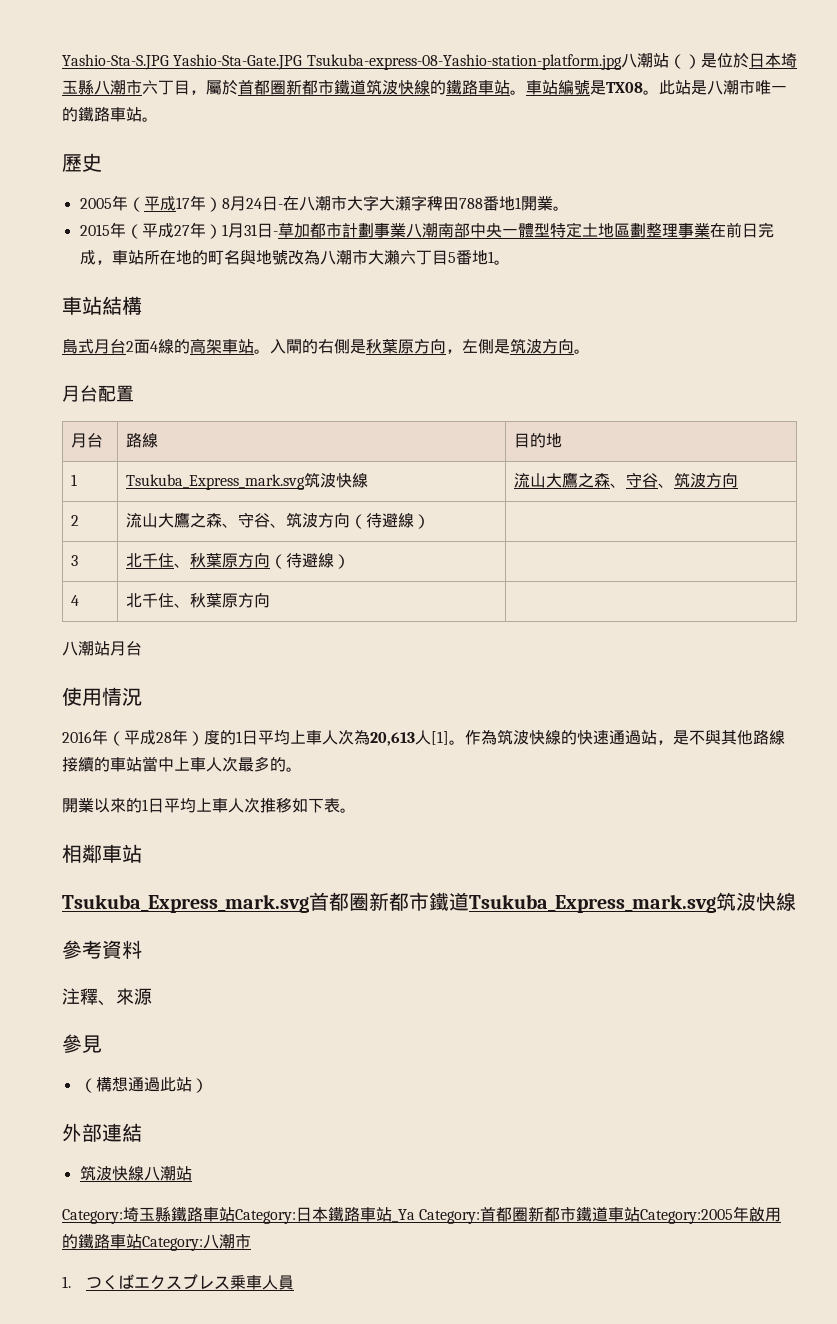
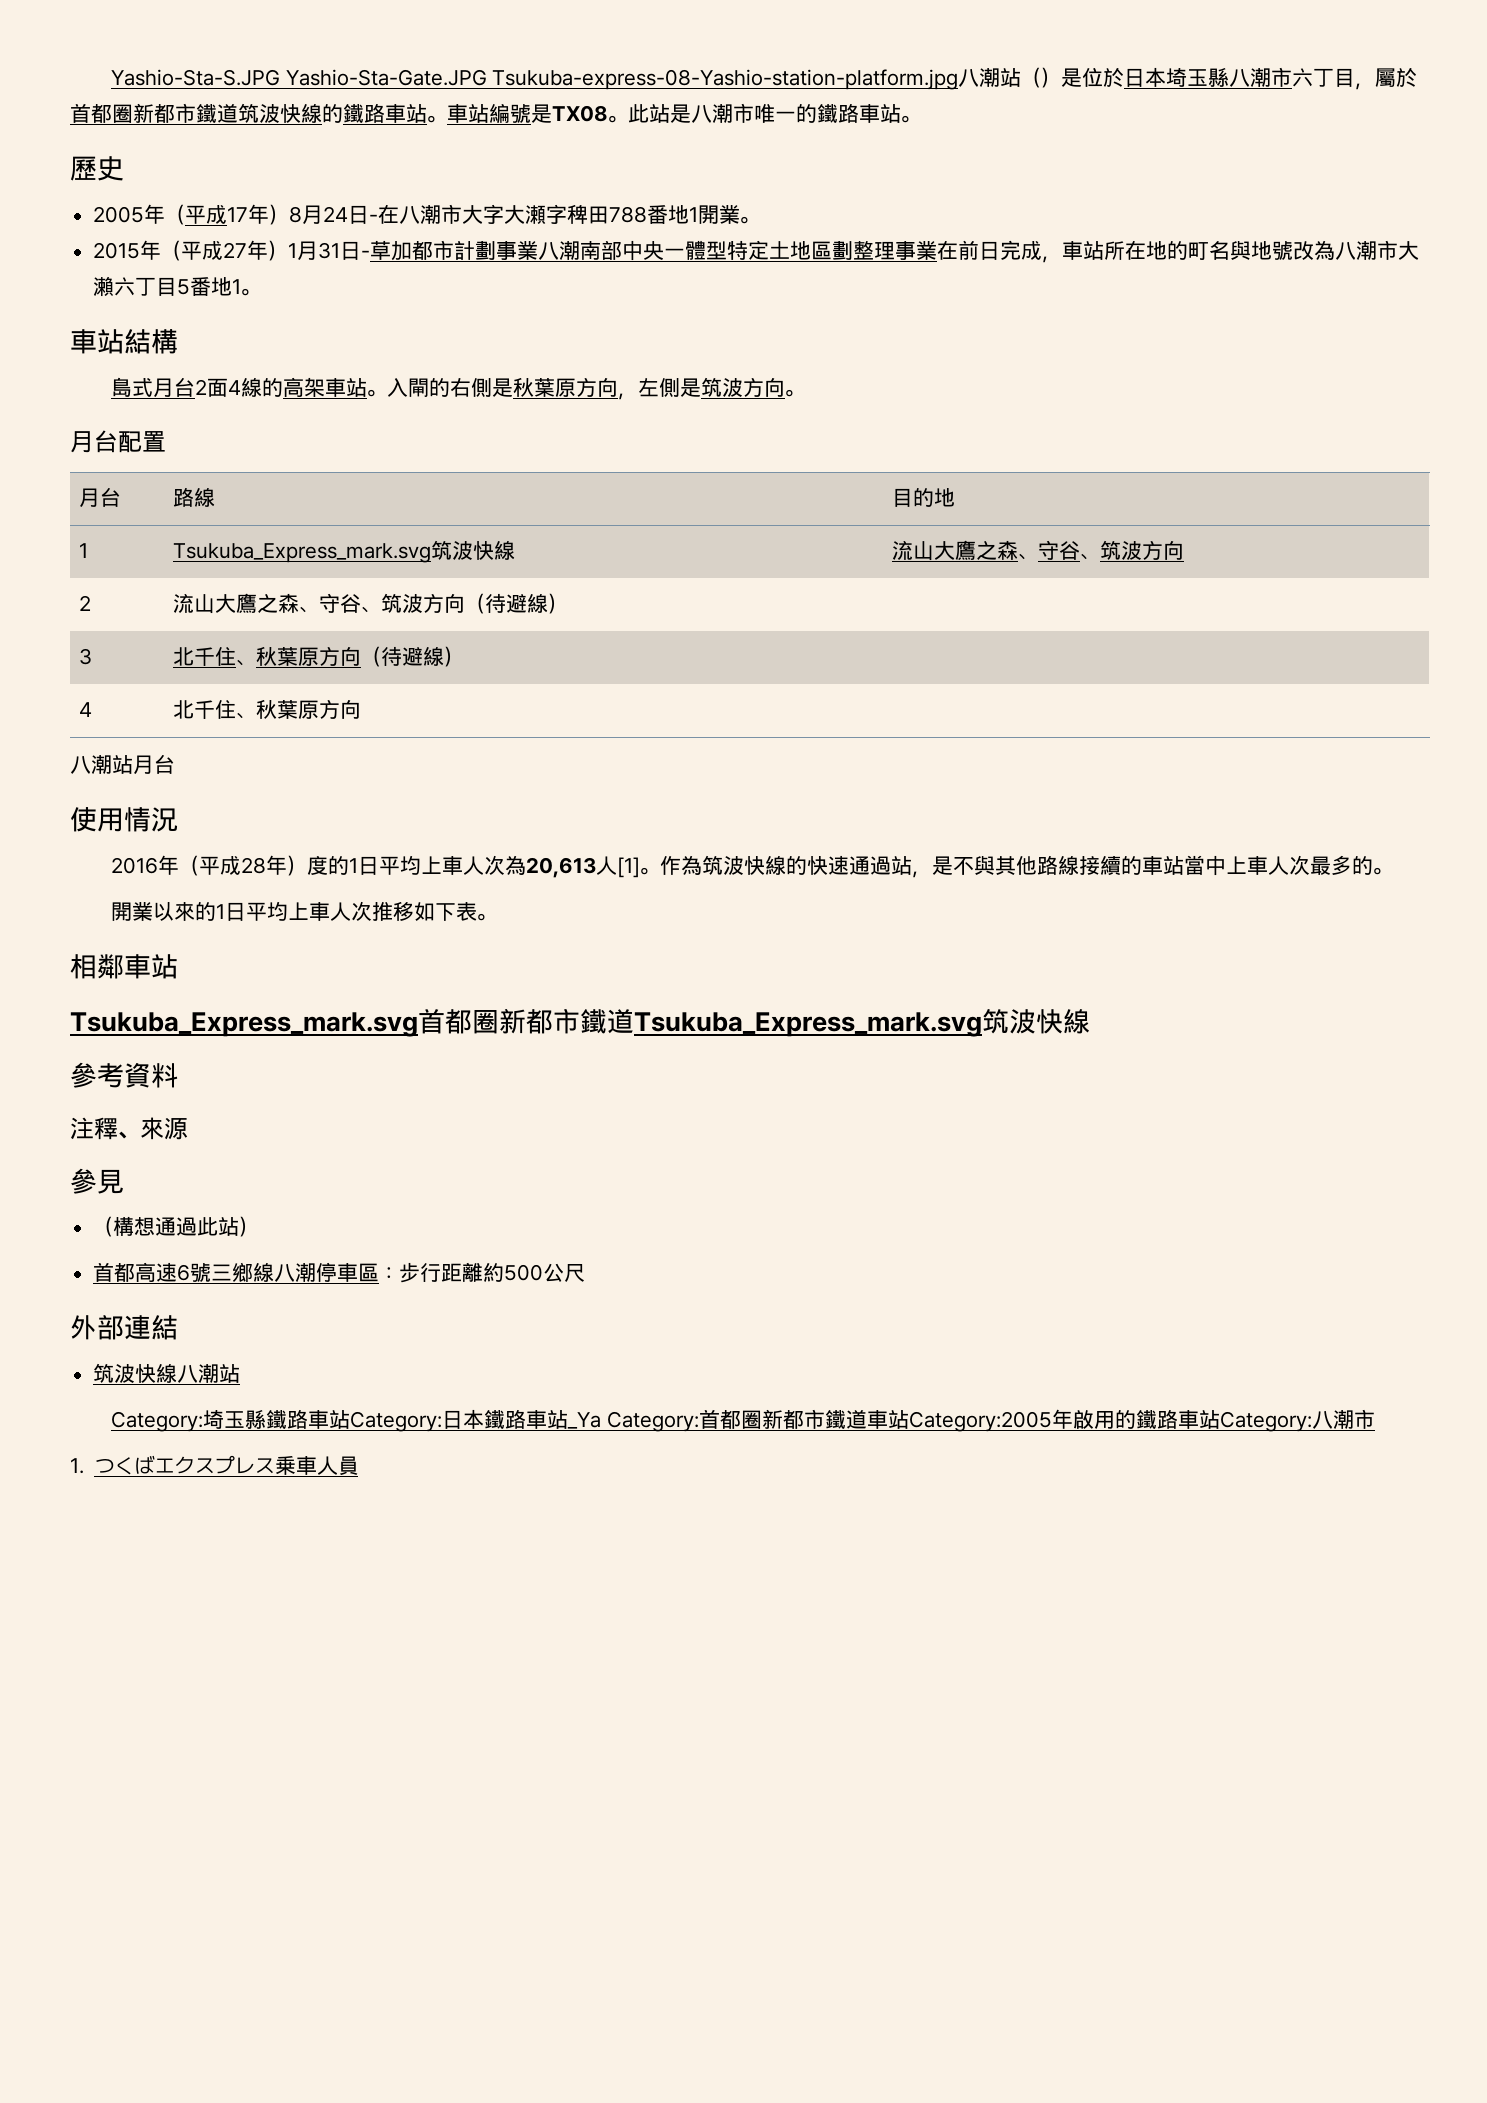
(208, 1085) none -> [93,1262,586,1283] // 首都高速6號三鄉線八潮停車區：步行距離約500公尺

